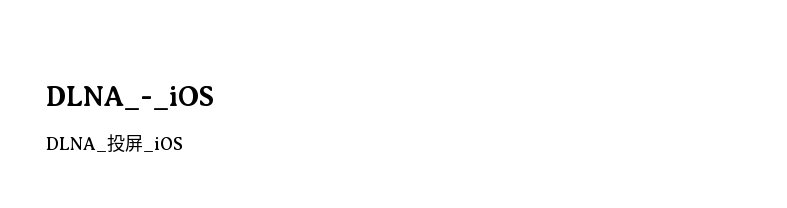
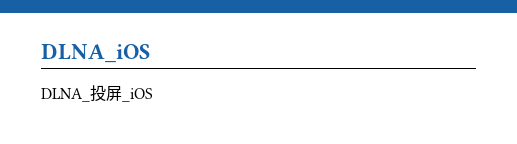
[46,86,214,110] DLNA_-_iOS -> [41,43,150,63] DLNA_iOS

